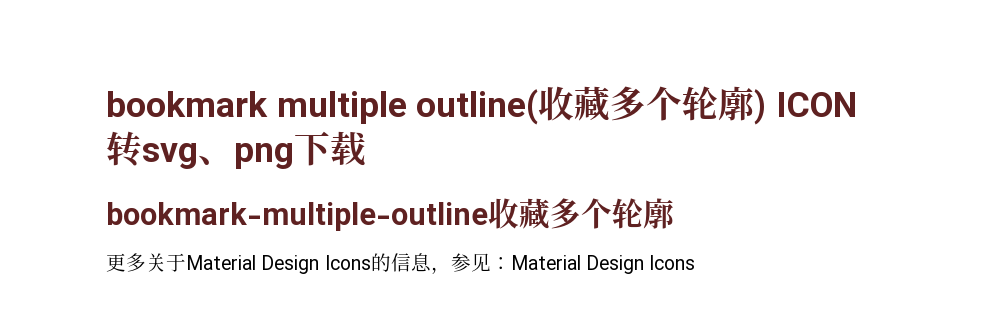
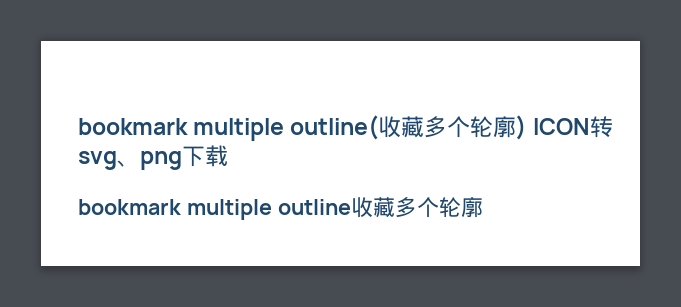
[106,198,674,231] [106,253,696,274] bookmark-multiple-outline收藏多个轮廓 // 更多关于Material Design Icons的信息，参见：Material Design Icons -> [78,197,483,220] bookmark multiple outline收藏多个轮廓

